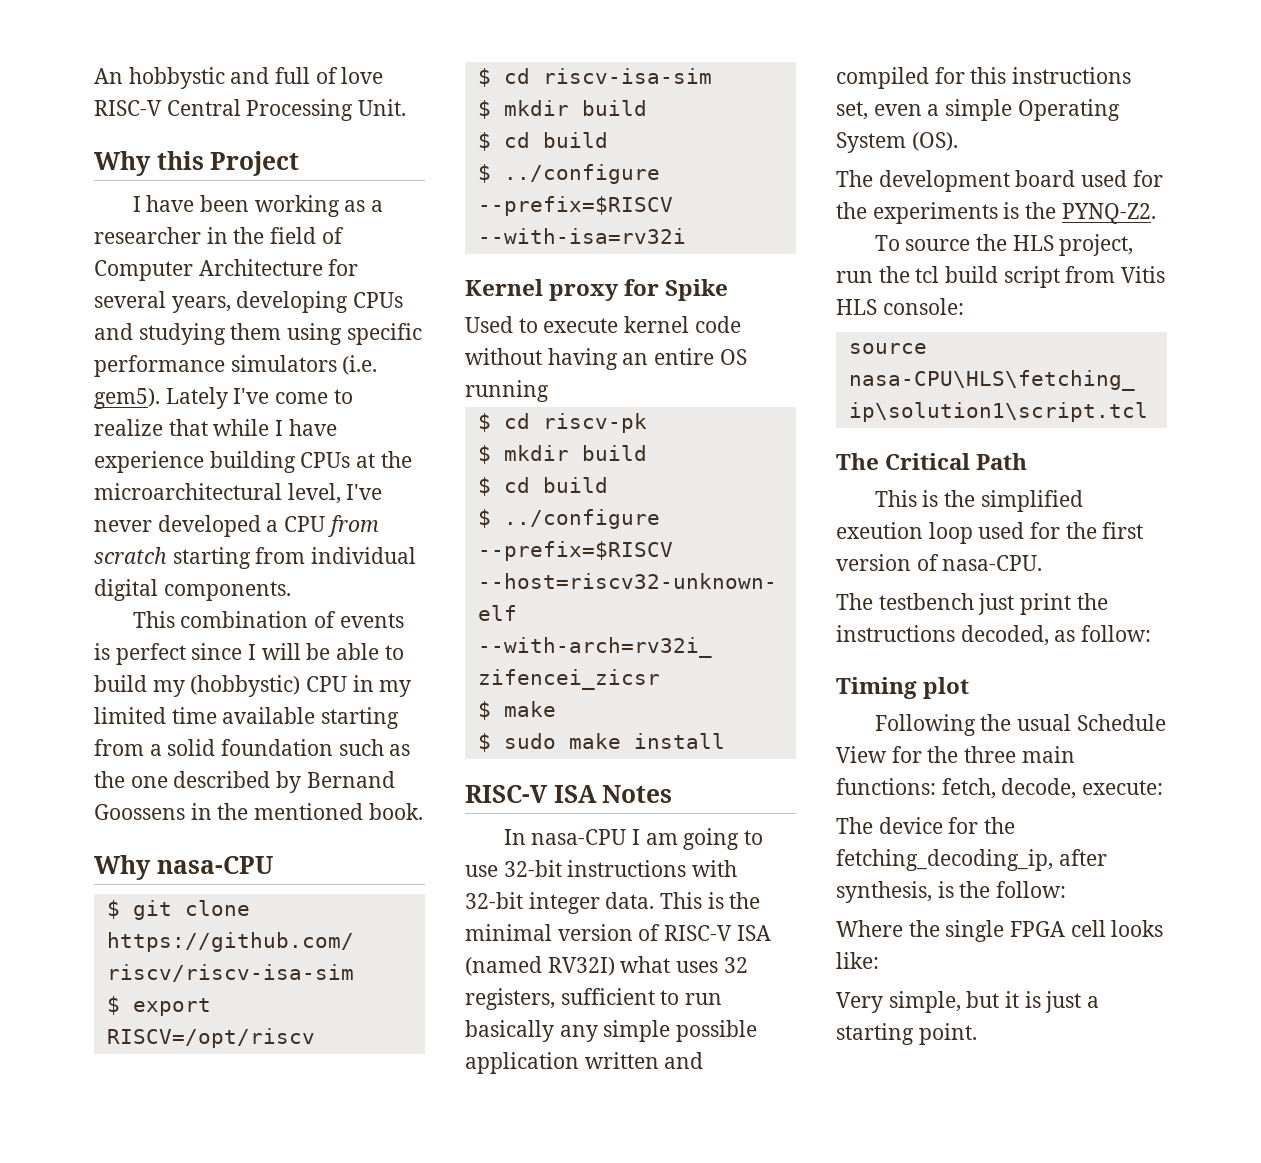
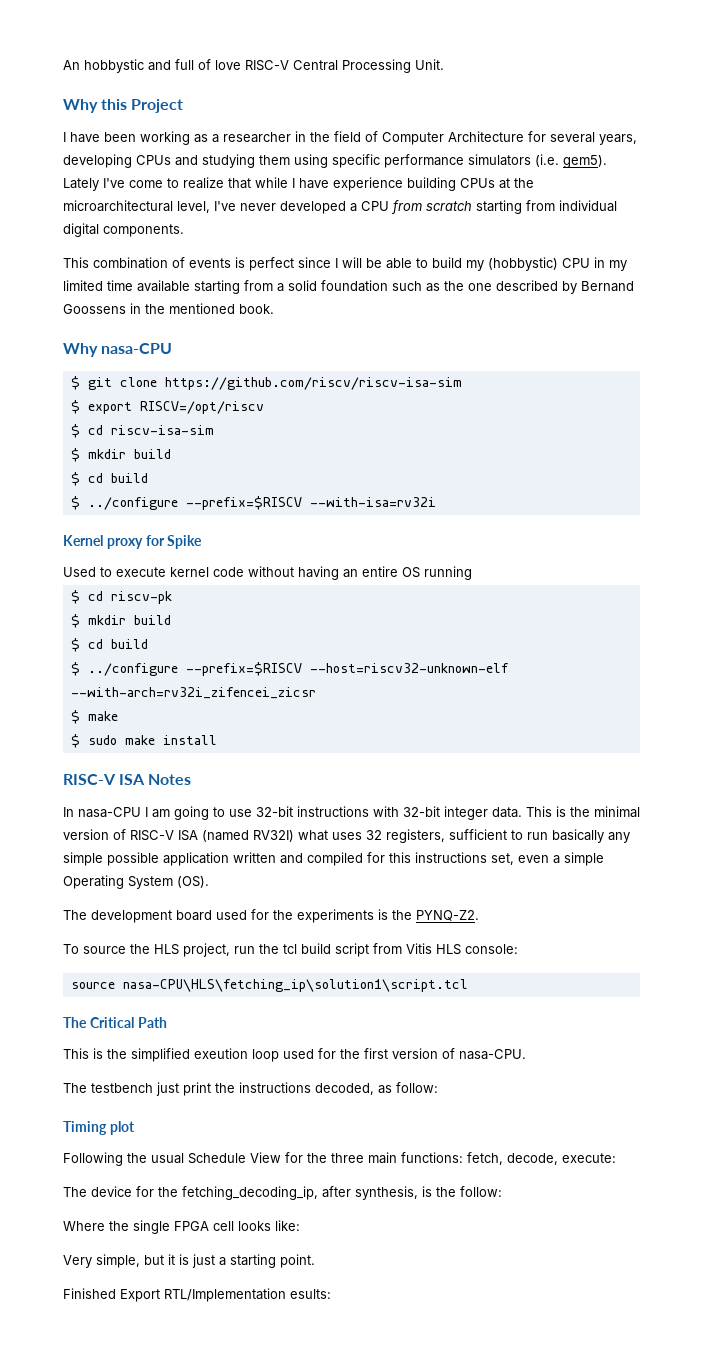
(977, 1034) none -> [63,1288,331,1302] // Finished Export RTL/Implementation esults:

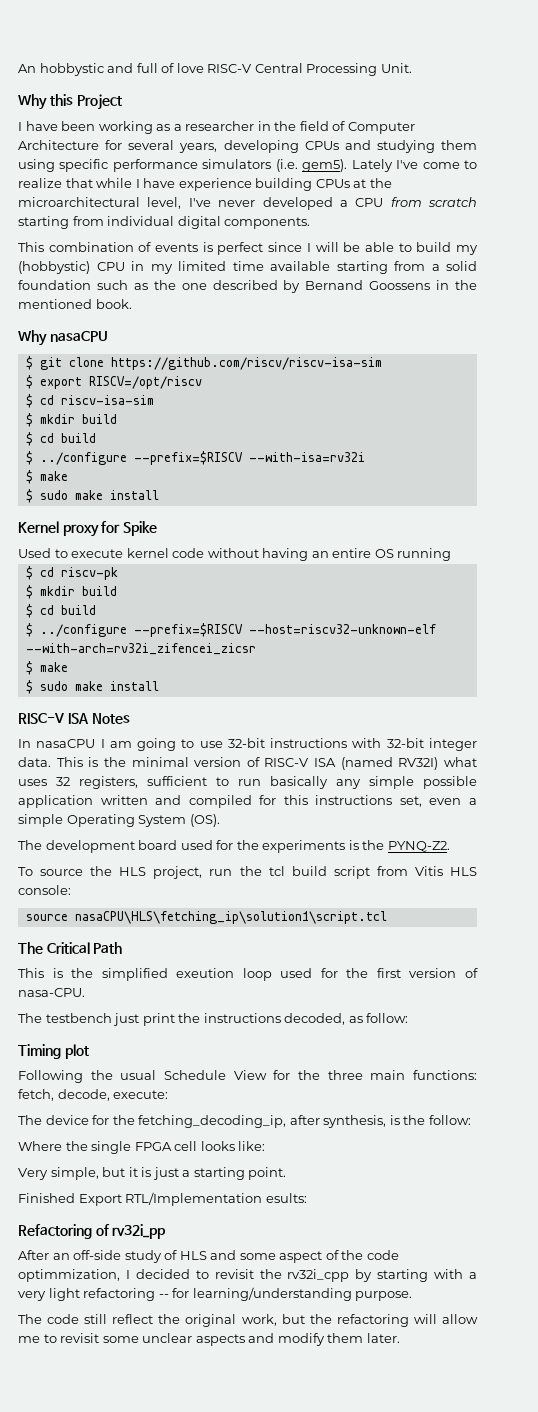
[101,343,173,354] nasa-CPU -> [49,331,108,342] nasaCPU
(436, 502) none -> [25,470,68,484] [25,489,159,503] // $ make // $ sudo make install
[78,807,141,818] nasa-CPU -> [36,739,96,748] nasaCPU
[122,979,468,992] nasa-CPU\HLS\fetching_ip\solution1\script.tcl -> [74,911,387,924] nasaCPU\HLS\fetching_ip\solution1\script.tcl
(331, 1294) none -> [18,1224,167,1239] [18,1250,399,1263] [18,1269,477,1282] [18,1287,413,1301] [18,1314,478,1327] [18,1333,400,1346] // Refactoring of rv32i_pp // After an off-side study of HLS and some aspect of the code optimmization, I decided to revisit the rv32i_cpp by starting with a very light refactoring -- for learning/understanding purpose. // The code still reflect the original work, but the refactoring will allow me to revisit some unclear aspects and modify them later.

